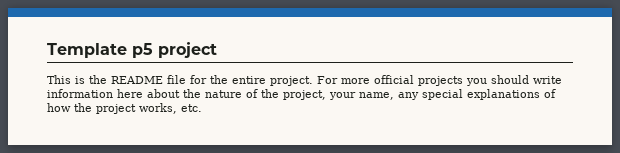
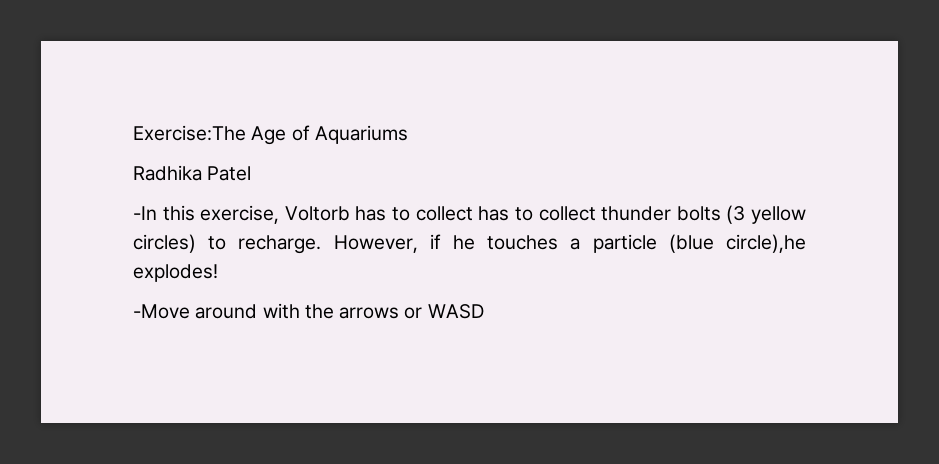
[47,42,217,58] [47,75,562,86] [47,89,556,100] [47,103,202,114] Template p5 project // This is the README file for the entire project. For more official projects you should write information here about the nature of the project, your name, any special explanations of how the project works, etc. -> [133,125,408,145] [133,165,252,181] [133,205,806,224] [133,234,806,254] [133,264,218,282] [133,303,484,319] Exercise:The Age of Aquariums // Radhika Patel // -In this exercise, Voltorb has to collect has to collect thunder bolts (3 yellow circles) to recharge. However, if he touches a particle (blue circle),he explodes! // -Move around with the arrows or WASD

